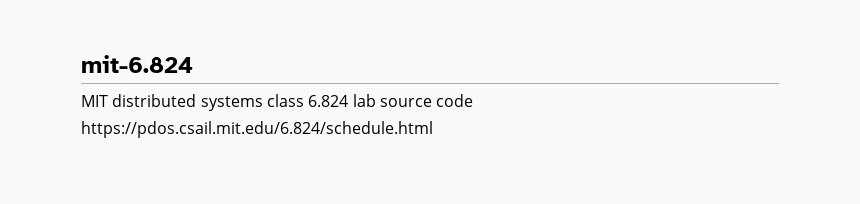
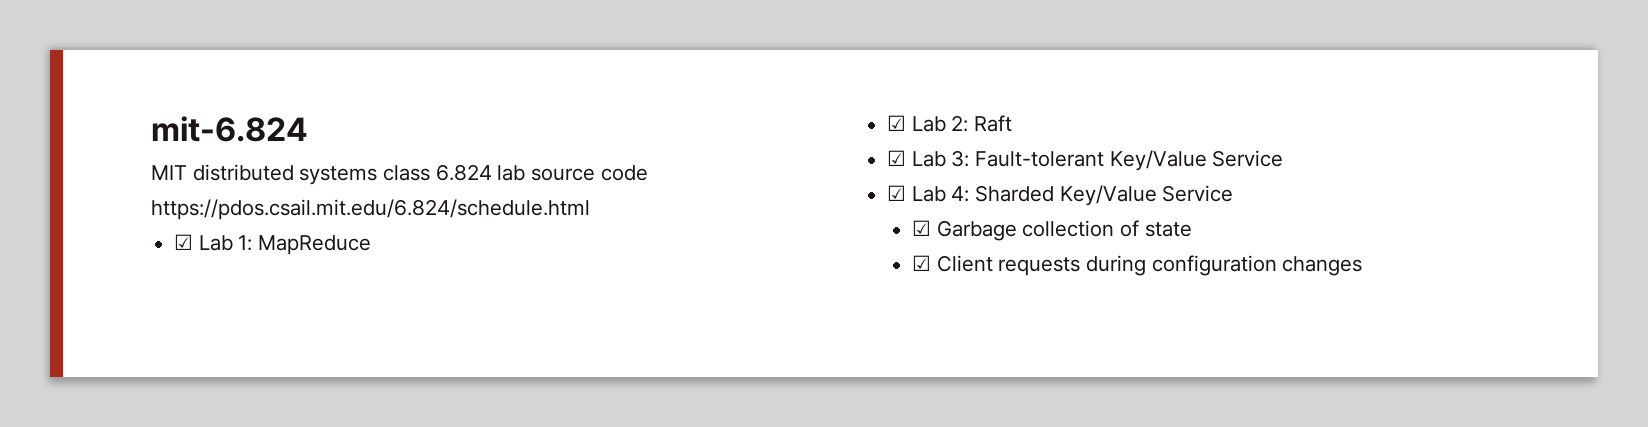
(433, 129) none -> [174,234,372,255] [887,115,1013,132] [887,150,1284,171] [887,185,1234,206] [912,220,1192,241] [912,255,1363,276] // ☑ Lab 1: MapReduce // ☑ Lab 2: Raft // ☑ Lab 3: Fault-tolerant Key/Value Service // ☑ Lab 4: Sharded Key/Value Service // ☑ Garbage collection of state // ☑ Client requests during configuration changes

